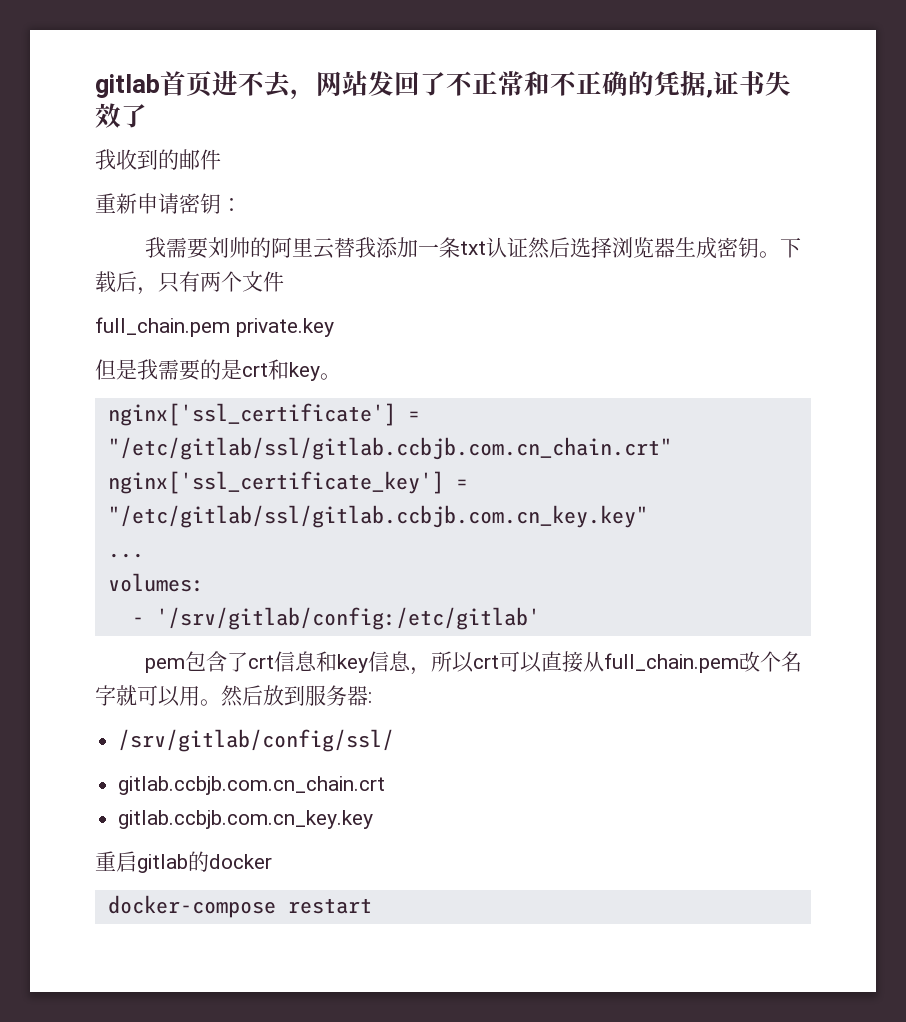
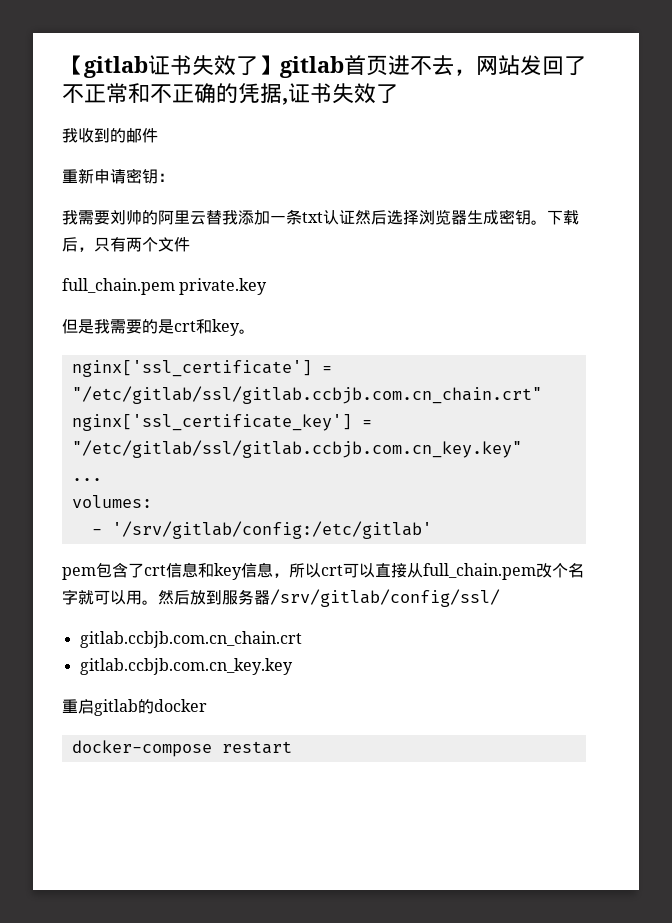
(95, 86) none -> [62,55,280,78] 【gitlab证书失效了】
[368,692,372,703] : // -> (270, 597) none

